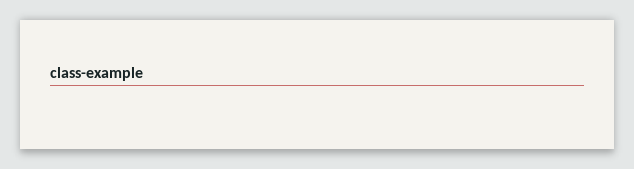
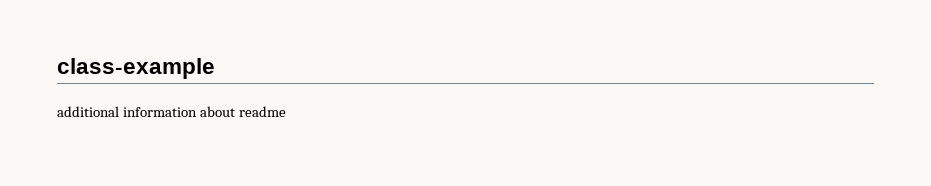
(143, 74) none -> [57,106,286,117] // additional information about readme

